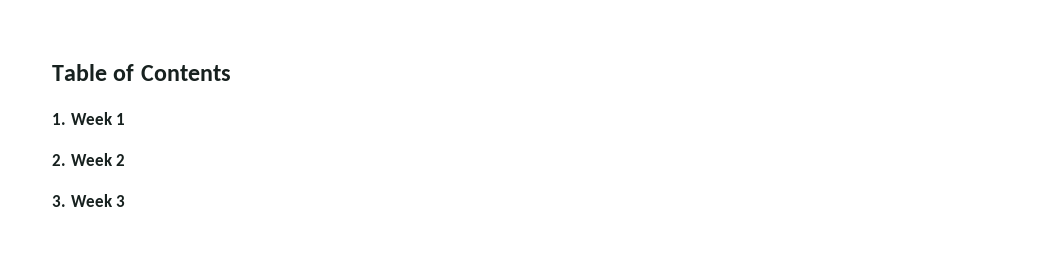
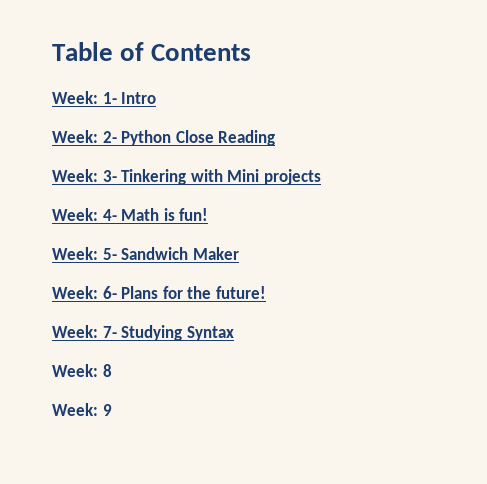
[52,112,126,125] [52,153,126,166] [52,194,126,207] 1. Week 1 // 2. Week 2 // 3. Week 3 -> [52,91,157,104] [52,130,276,146] [52,169,321,185] [52,208,209,221] [52,247,239,260] [52,286,266,299] [52,325,234,341] [52,364,112,377] [52,403,112,416] Week: 1- Intro // Week: 2- Python Close Reading // Week: 3- Tinkering with Mini projects // Week: 4- Math is fun! // Week: 5- Sandwich Maker // Week: 6- Plans for the future! // Week: 7- Studying Syntax // Week: 8 // Week: 9

